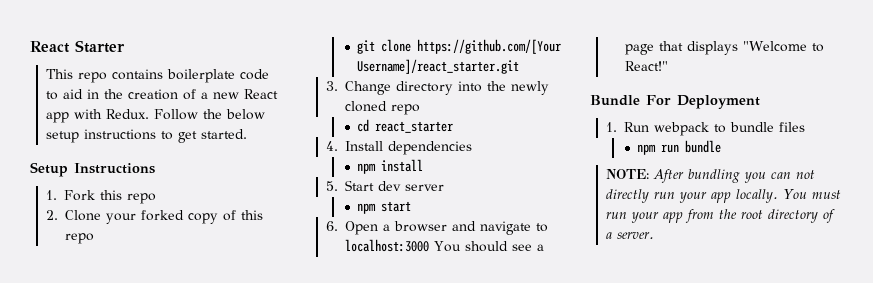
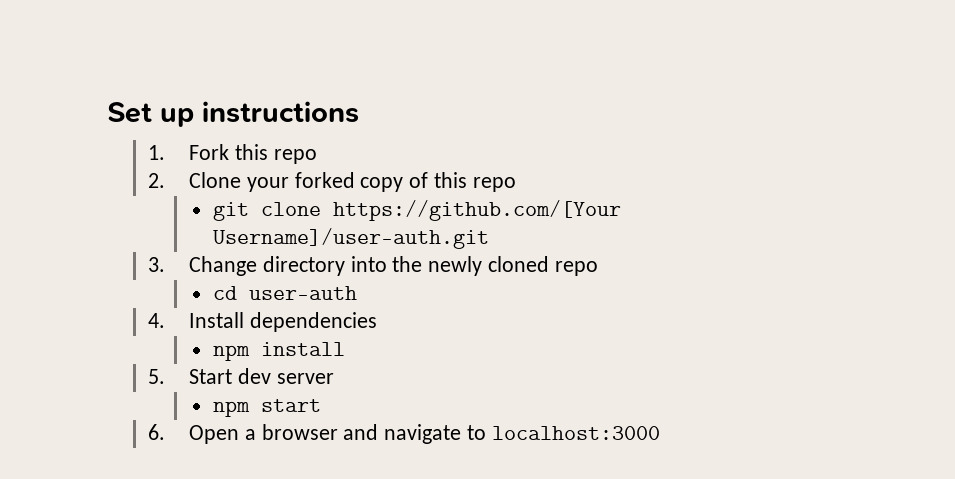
[30,40,125,53] [46,69,270,83] [46,89,279,100] [46,109,266,123] [46,129,248,143] [30,162,155,177] React Starter // This repo contains boilerplate code to aid in the creation of a new React app with Redux. Follow the below setup instructions to get started. // Setup Instructions -> [107,101,359,127] Set up instructions
[357,59,520,74] Username]/react_starter.git -> [212,228,489,249] Username]/user-auth.git
[375,121,454,133] react_starter -> [248,286,357,300] user-auth
[434,241,544,252] [625,41,825,55] [625,61,669,71] [590,95,760,109] [606,122,806,136] [637,140,722,155] [606,169,816,183] [606,189,841,203] [606,209,836,223] [606,232,655,239] You should see a page that displays "Welcome to React!" // Bundle For Deployment // 1. Run webpack to bundle files // npm run bundle // NOTE: After bundling you can not directly run your app locally. You must run your app from the root directory of a server. -> (660, 433) none

